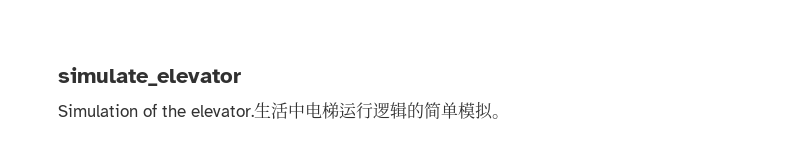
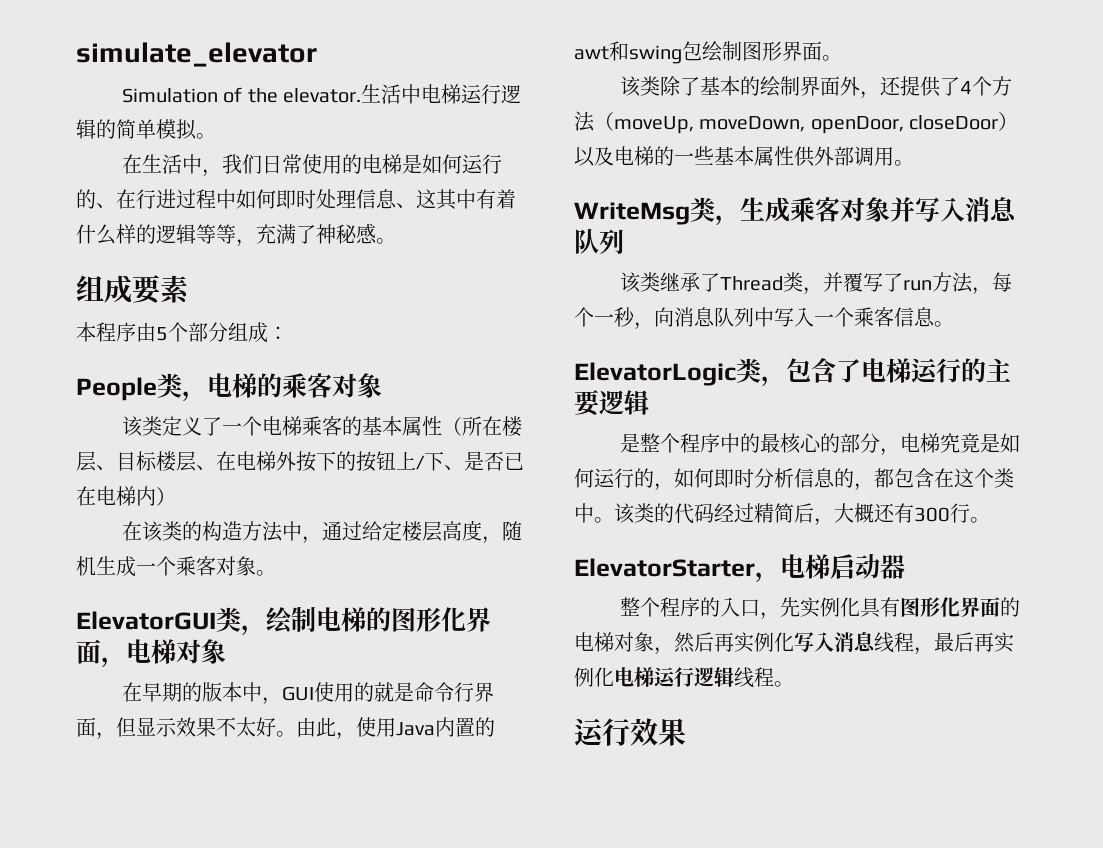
(509, 116) none -> [121,154,502,177] [76,189,516,210] [76,223,396,247] [76,275,189,304] [76,322,288,343] [76,373,382,402] [121,416,522,437] [76,451,524,472] [76,486,176,506] [121,520,522,544] [76,556,276,577] [76,607,491,636] [76,639,226,668] [121,682,494,705] [76,717,495,740] [574,41,842,64] [619,76,1012,99] [574,111,1019,134] [574,146,914,167] [574,197,1017,226] [574,229,624,255] [619,272,1012,295] [574,307,954,330] [574,358,1011,387] [574,390,649,416] [619,433,1020,456] [574,468,1014,491] [574,503,990,526] [574,554,905,583] [619,597,1020,620] [574,632,1014,655] [574,667,794,688] [574,718,686,746] // 在生活中，我们日常使用的电梯是如何运行的、在行进过程中如何即时处理信息、这其中有着什么样的逻辑等等，充满了神秘感。 // 组成要素 // 本程序由5个部分组成： // People类，电梯的乘客对象 // 该类定义了一个电梯乘客的基本属性（所在楼层、目标楼层、在电梯外按下的按钮上/下、是否已在电梯内） // 在该类的构造方法中，通过给定楼层高度，随机生成一个乘客对象。 // ElevatorGUI类，绘制电梯的图形化界面，电梯对象 // 在早期的版本中，GUI使用的就是命令行界面，但显示效果不太好。由此，使用Java内置的awt和swing包绘制图形界面。 // 该类除了基本的绘制界面外，还提供了4个方法（moveUp, moveDown, openDoor, closeDoor）以及电梯的一些基本属性供外部调用。 // WriteMsg类，生成乘客对象并写入消息队列 // 该类继承了Thread类，并覆写了run方法，每个一秒，向消息队列中写入一个乘客信息。 // ElevatorLogic类，包含了电梯运行的主要逻辑 // 是整个程序中的最核心的部分，电梯究竟是如何运行的，如何即时分析信息的，都包含在这个类中。该类的代码经过精简后，大概还有300行。 // ElevatorStarter，电梯启动器 // 整个程序的入口，先实例化具有图形化界面的电梯对象，然后再实例化写入消息线程，最后再实例化电梯运行逻辑线程。 // 运行效果

